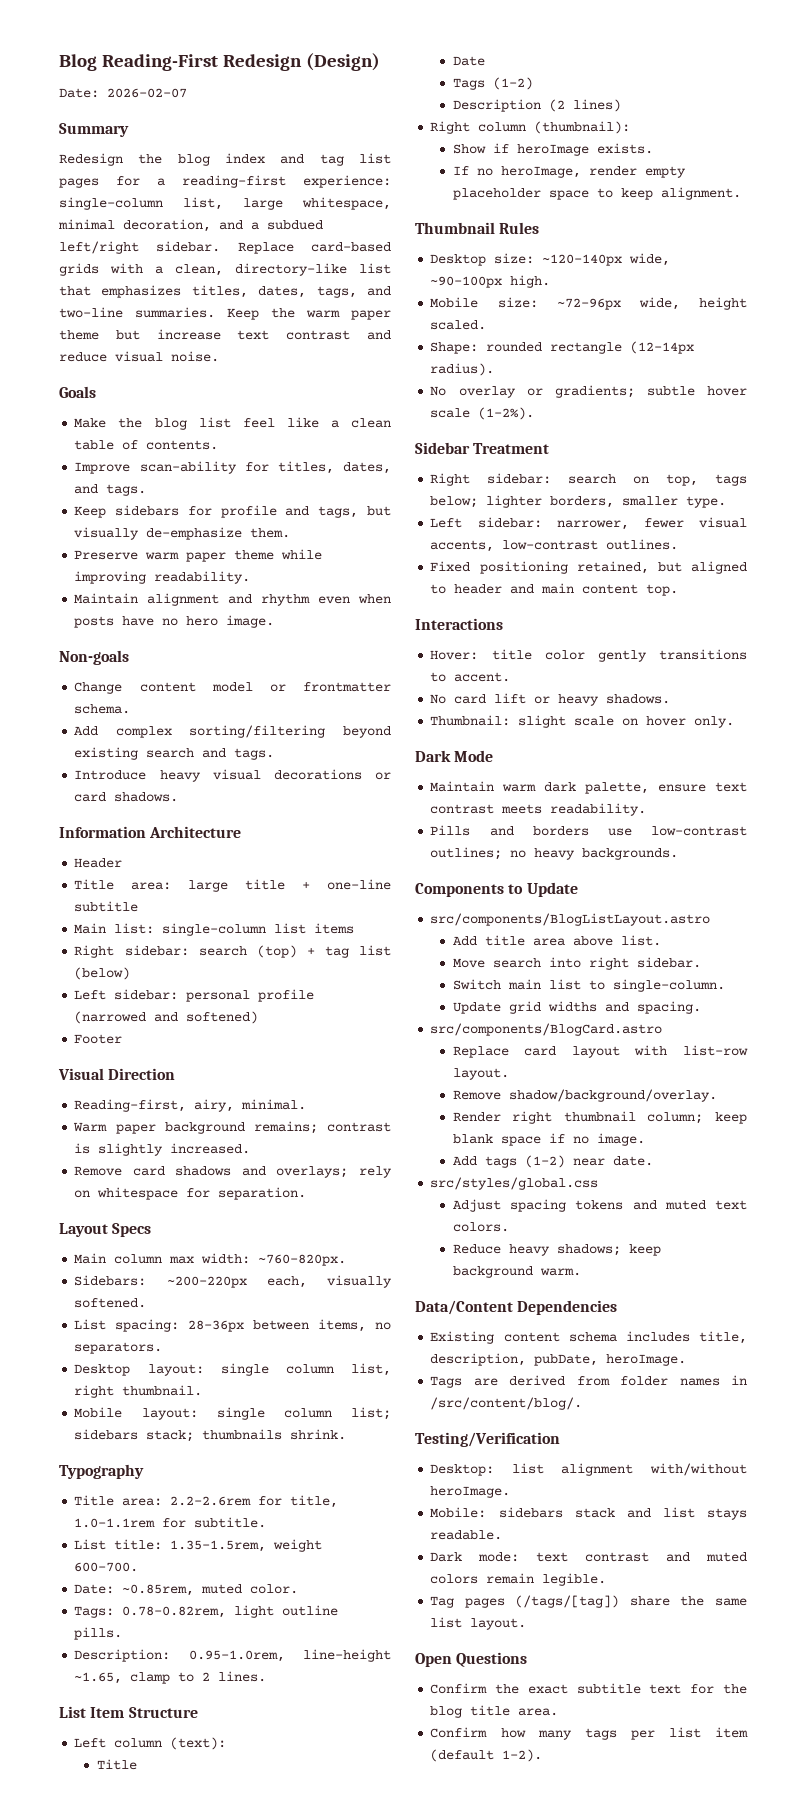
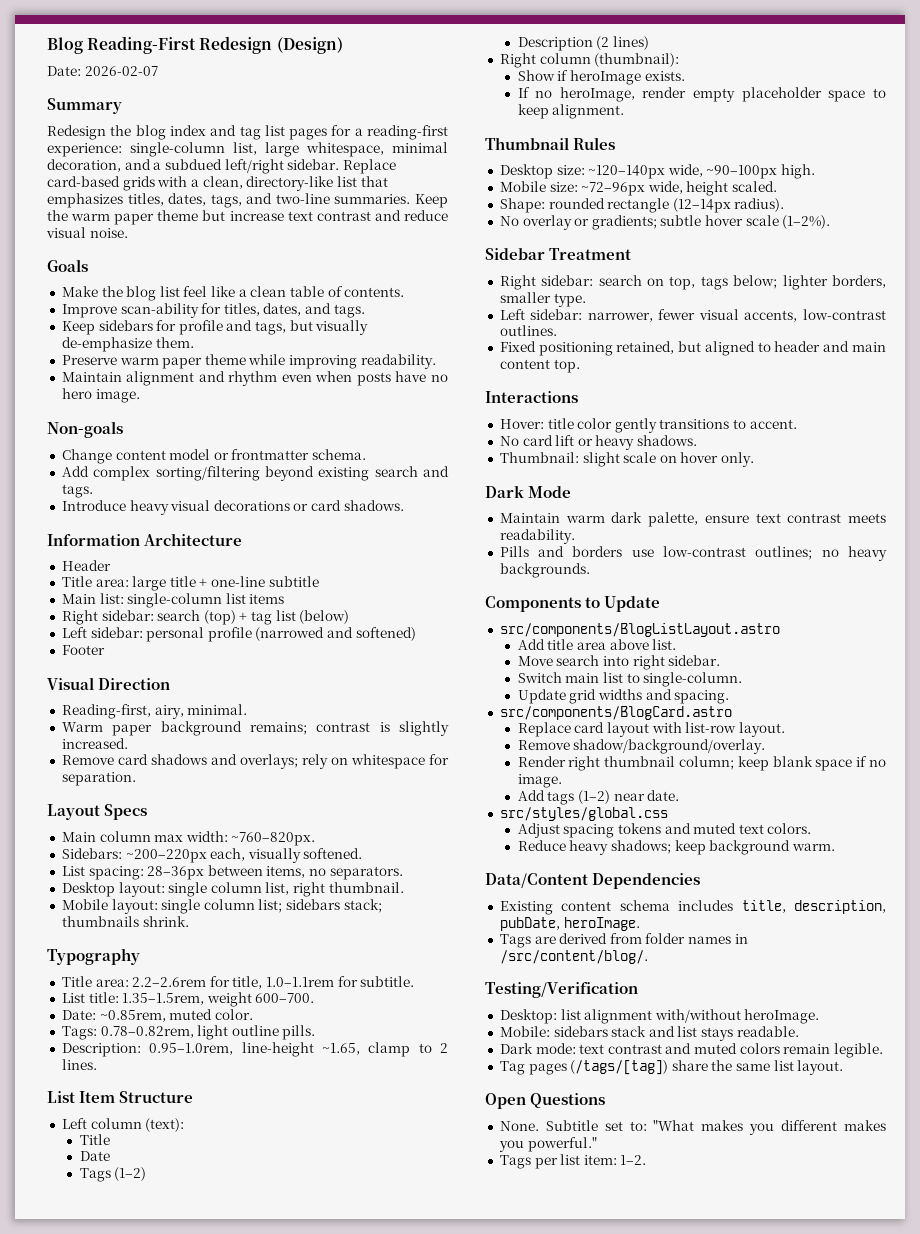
[430,1683,747,1694] [430,1705,559,1718] [430,1727,748,1740] [430,1749,543,1762] Confirm the exact subtitle text for the blog title area. // Confirm how many tags per list item (default 1–2). -> [499,1120,886,1135] [498,1137,597,1152] [499,1154,647,1169] None. Subtitle set to: "What makes you different makes you powerful." // Tags per list item: 1–2.

